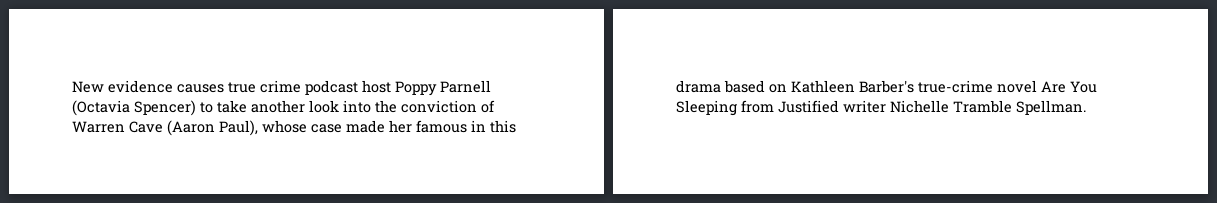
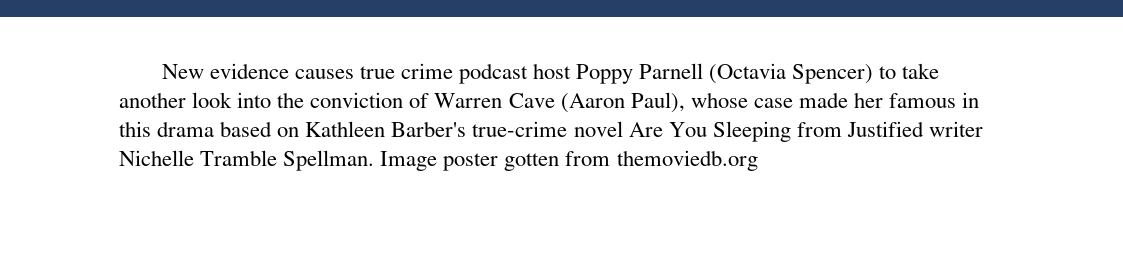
(1086, 107) none -> [380,150,758,171] Image poster gotten from themoviedb.org

